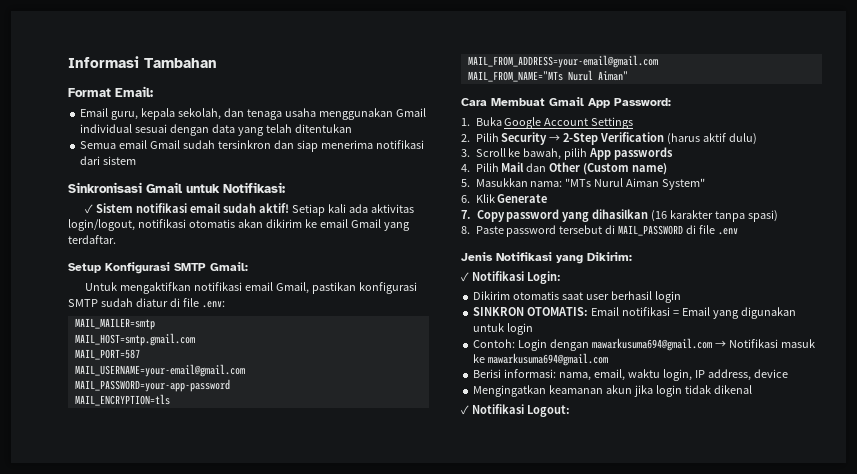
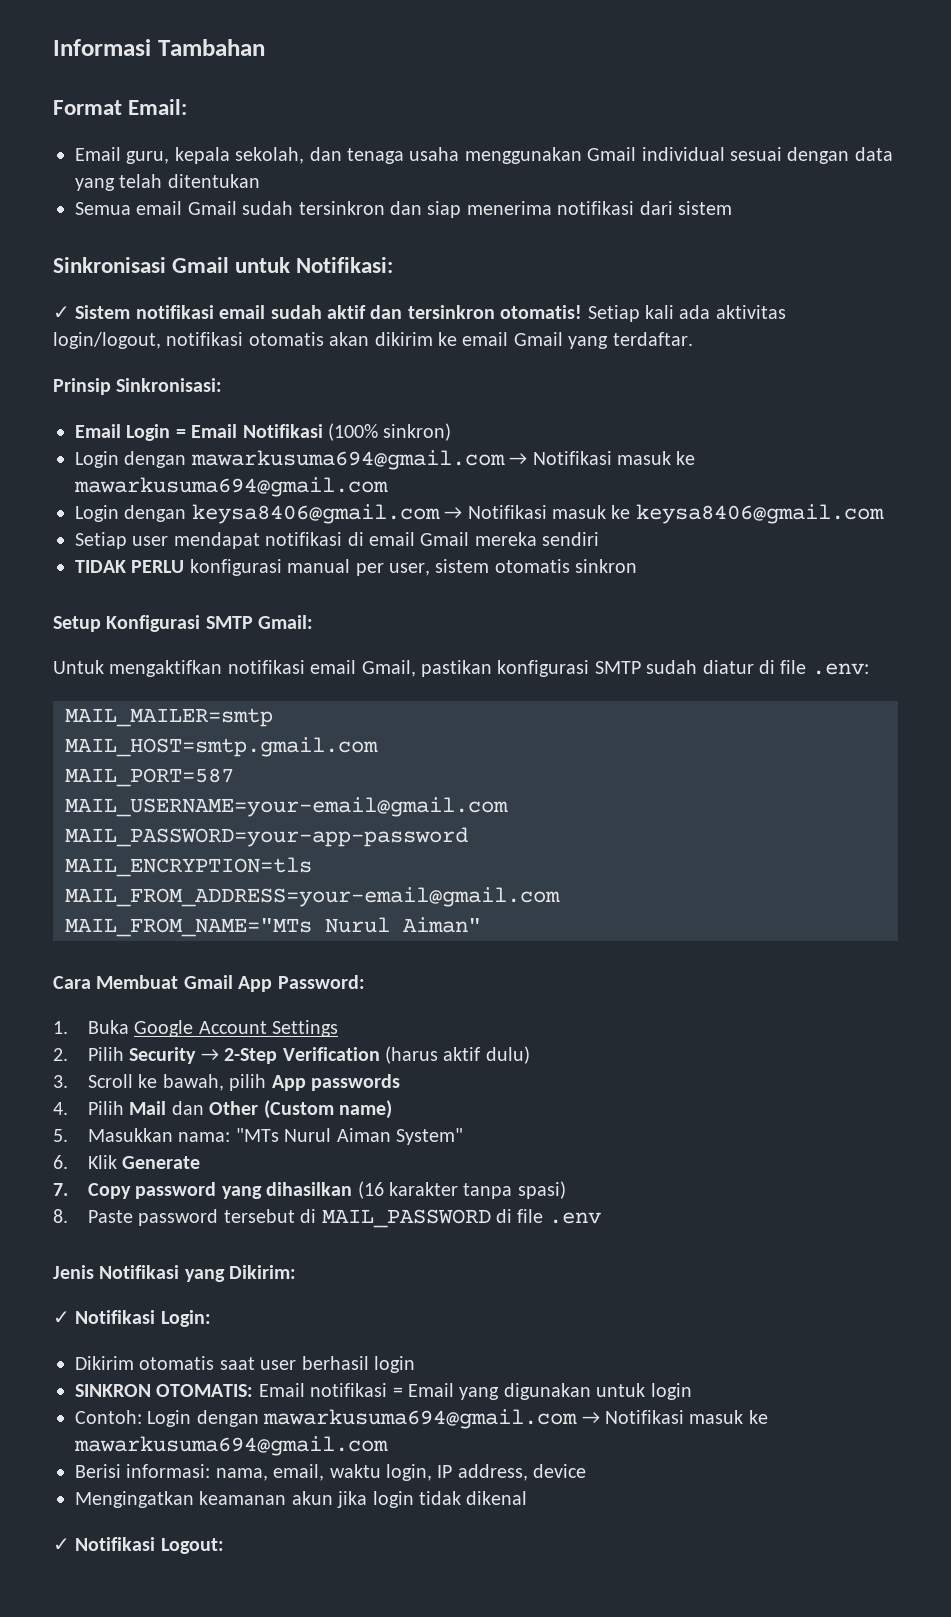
[259,203,290,213] aktif! -> [327,305,583,319] aktif dan tersinkron otomatis!
(116, 239) none -> [53,378,223,395] [75,423,452,441] [75,450,696,470] [74,477,388,497] [75,504,884,524] [75,532,600,549] [75,559,638,576] // Prinsip Sinkronisasi: // Email Login = Email Notifikasi (100% sinkron) // Login dengan mawarkusuma694@gmail.com → Notifikasi masuk ke mawarkusuma694@gmail.com // Login dengan keysa8406@gmail.com → Notifikasi masuk ke keysa8406@gmail.com // Setiap user mendapat notifikasi di email Gmail mereka sendiri // TIDAK PERLU konfigurasi manual per user, sistem otomatis sinkron

